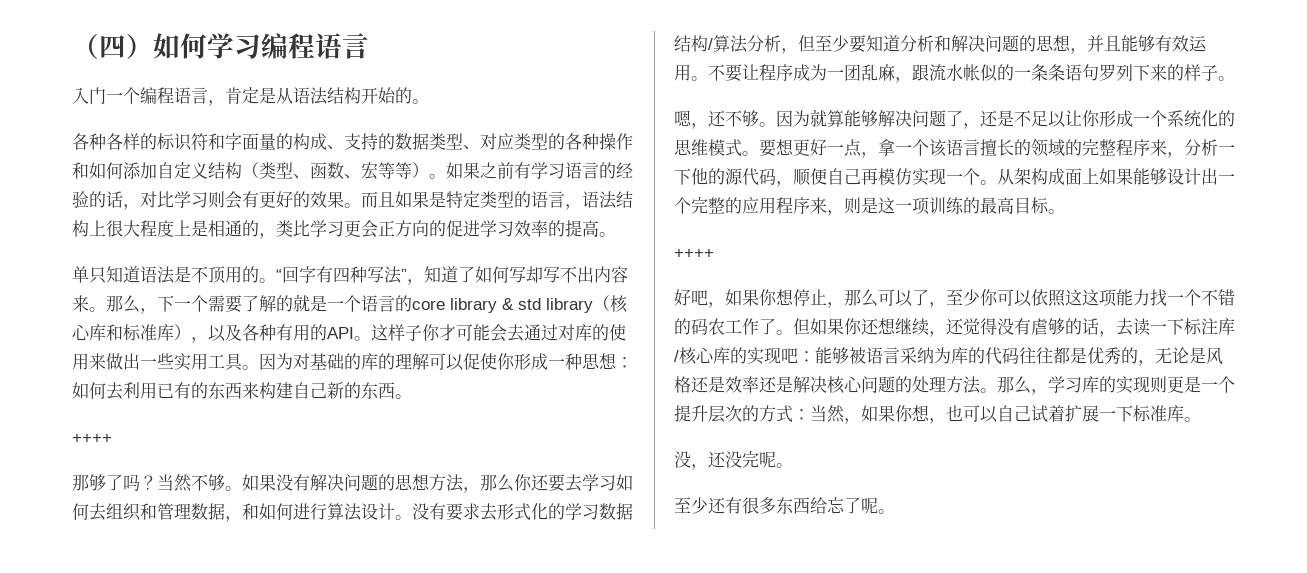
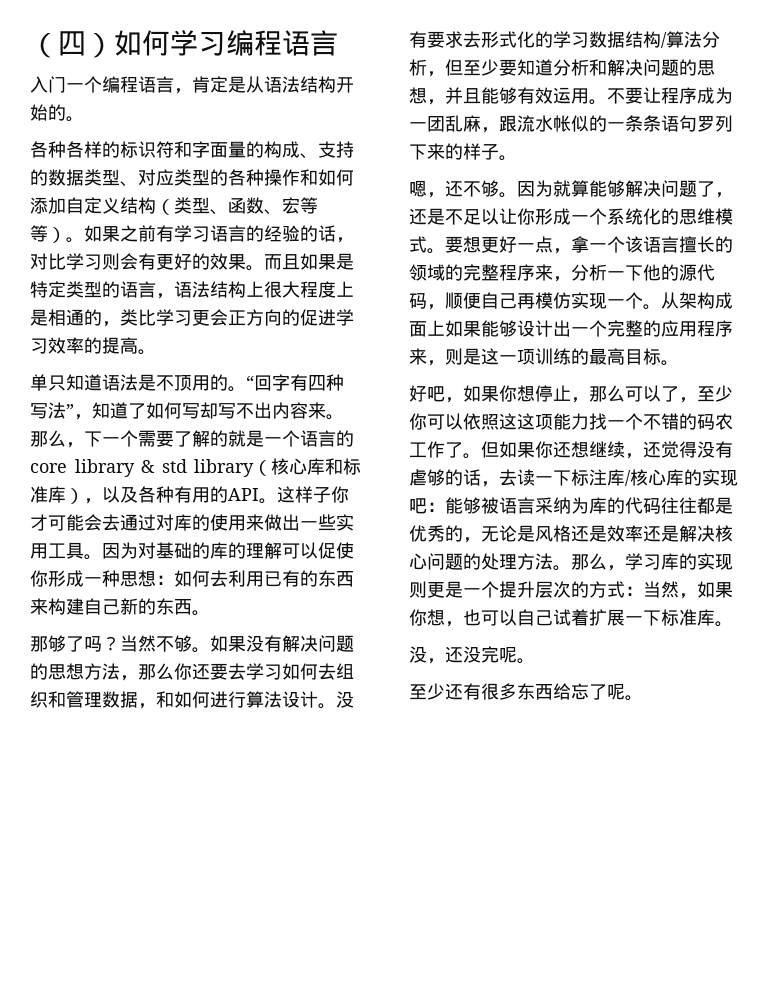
[72,434,112,443] // ++++ -> (210, 613) none
[674,249,714,258] // ++++ -> (679, 363) none

